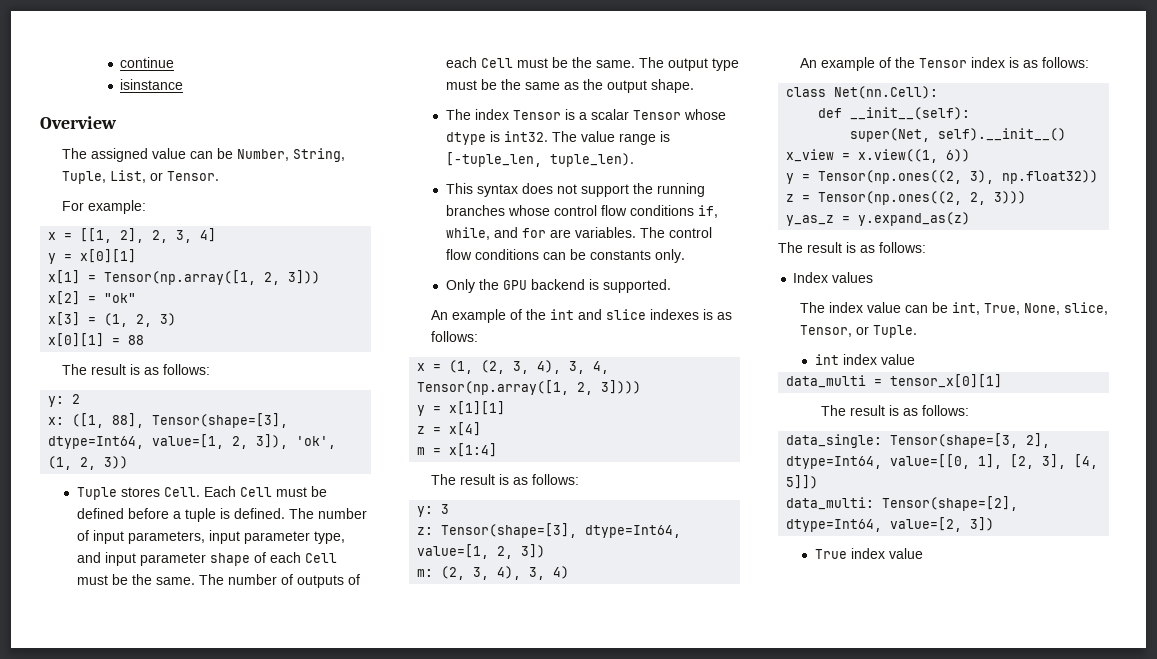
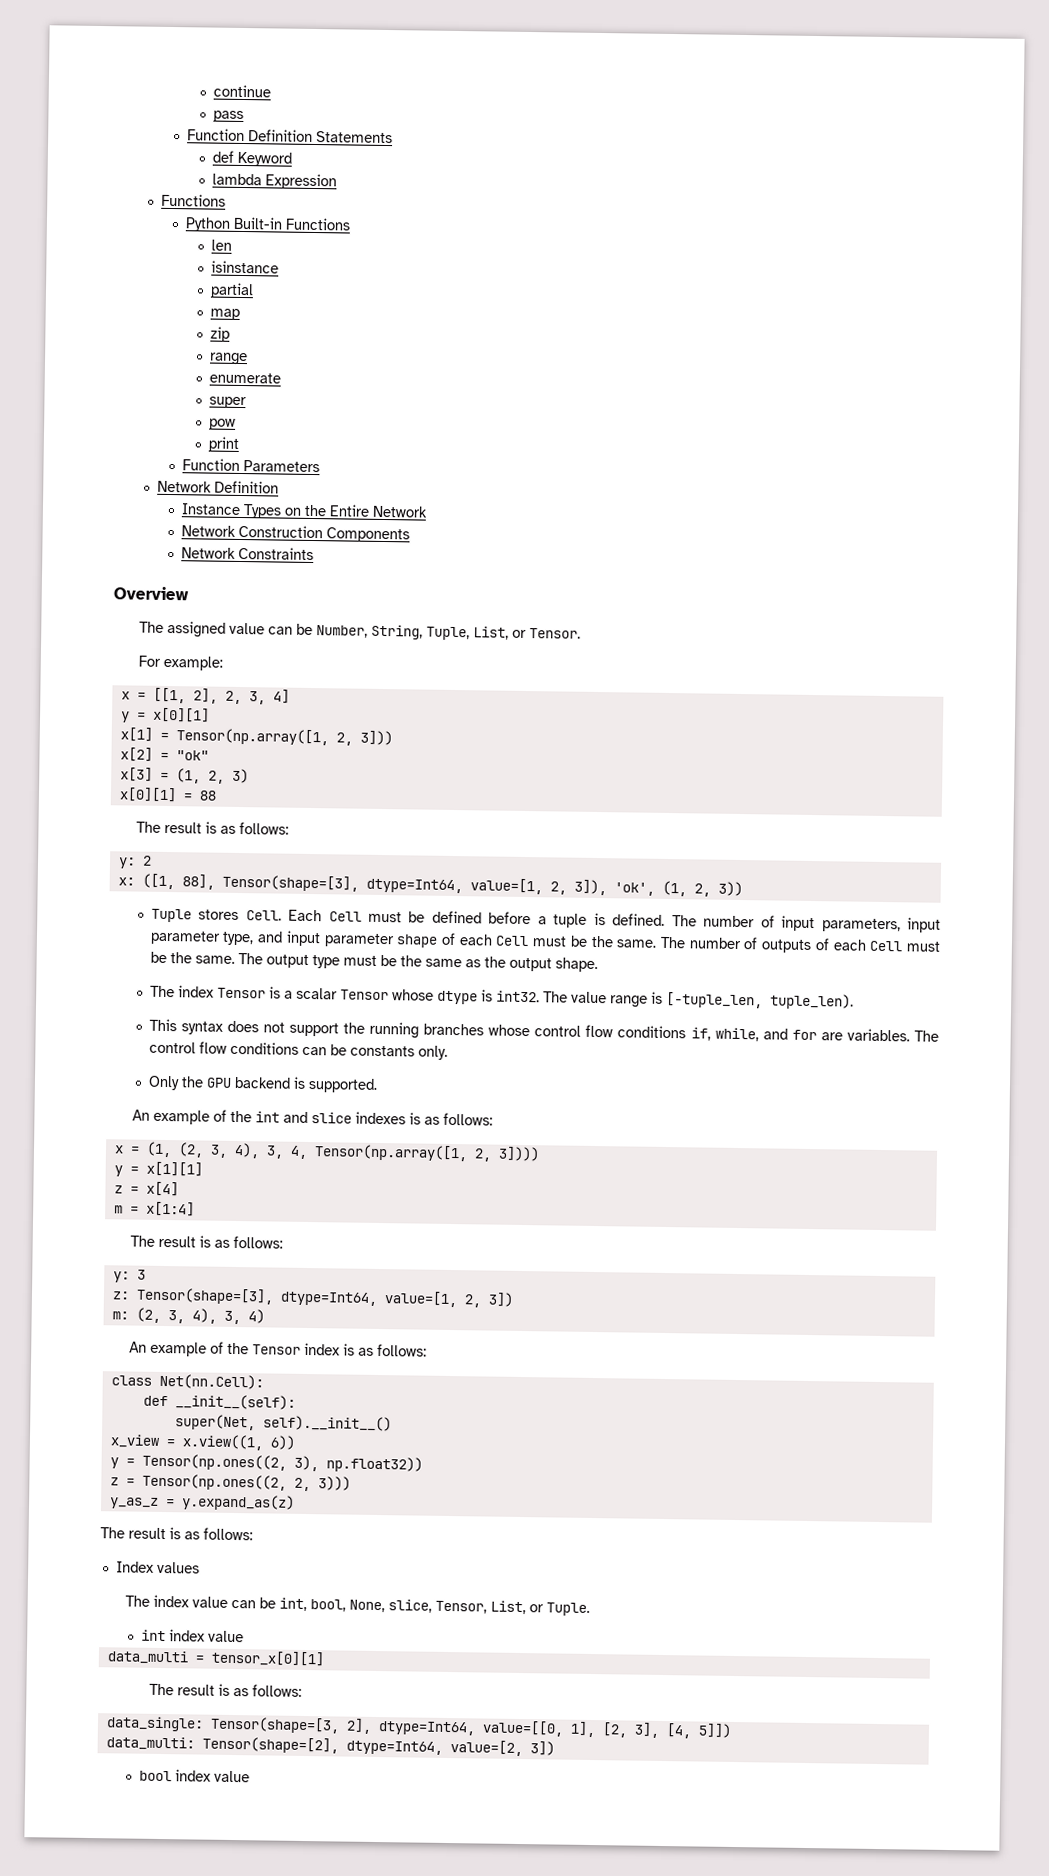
[120,79,184,90] isinstance -> [213,110,245,123] [187,128,394,144] [212,150,293,167] [212,173,338,190] [160,193,226,207] [185,216,352,232] [211,239,233,251] [211,260,280,274] [210,282,255,299] [210,308,241,320] [210,326,231,342] [209,352,249,366] [209,372,282,384] [209,396,248,409] [209,418,237,430] [208,436,240,452] [182,458,321,473] [156,480,279,494] [181,503,429,519] [181,524,411,543] [181,546,315,561] pass // Function Definition Statements // def Keyword // lambda Expression // Functions // Python Built-in Functions // len // isinstance // partial // map // zip // range // enumerate // super // pow // print // Function Parameters // Network Definition // Instance Types on the Entire Network // Network Construction Components // Network Constraints
[983,303,1020,315] True, -> [309,1599,346,1612] bool,
(852, 331) none -> [489,1600,526,1615] List,
[815,549,848,559] True -> [138,1770,172,1782] bool

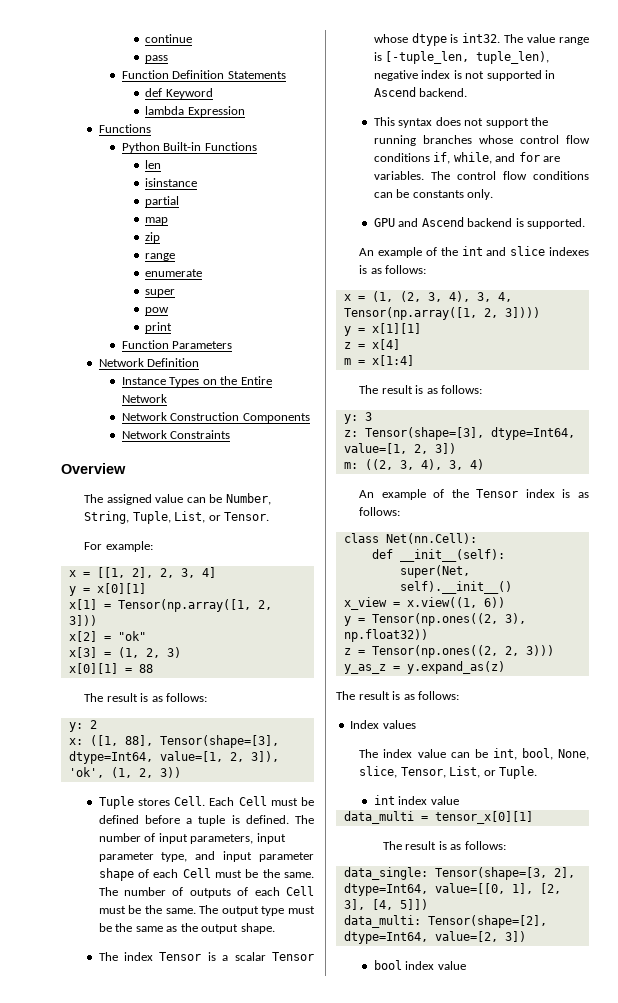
[769,993,854,1010] tuple_len). -> [476,51,550,64] [373,70,556,81] [373,87,468,97] tuple_len), negative index is not supported in Ascend backend.
[147,1075,232,1091] Only the GPU -> [373,217,464,227] GPU and Ascend
[135,1307,161,1323] (2, -> [364,459,393,470] ((2,

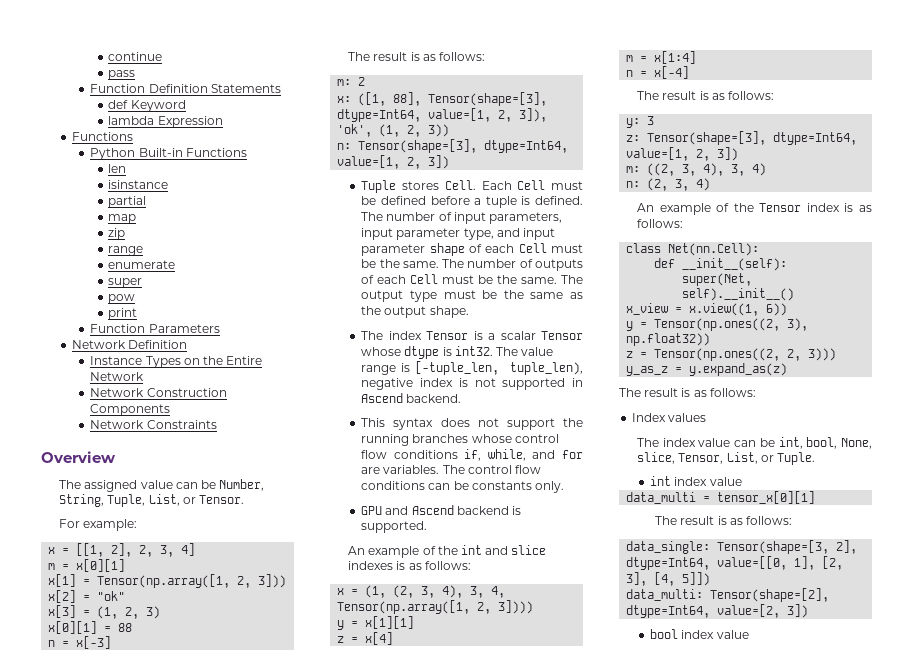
[68,586,76,596] y -> [48,563,56,570] m
[84,693,208,702] [68,722,83,732] // The result is as follows: // y: -> [48,636,112,649] [348,52,486,61] [337,79,352,86] // n = x[-3] // The result is as follows: // m:
(181, 772) none -> [337,139,569,153] [337,155,450,169] // n: Tensor(shape=[3], dtype=Int64, value=[1, 2, 3])
(414, 360) none -> [626,66,690,79] // n = x[-4]
(484, 464) none -> [626,178,711,191] // n: (2, 3, 4)

